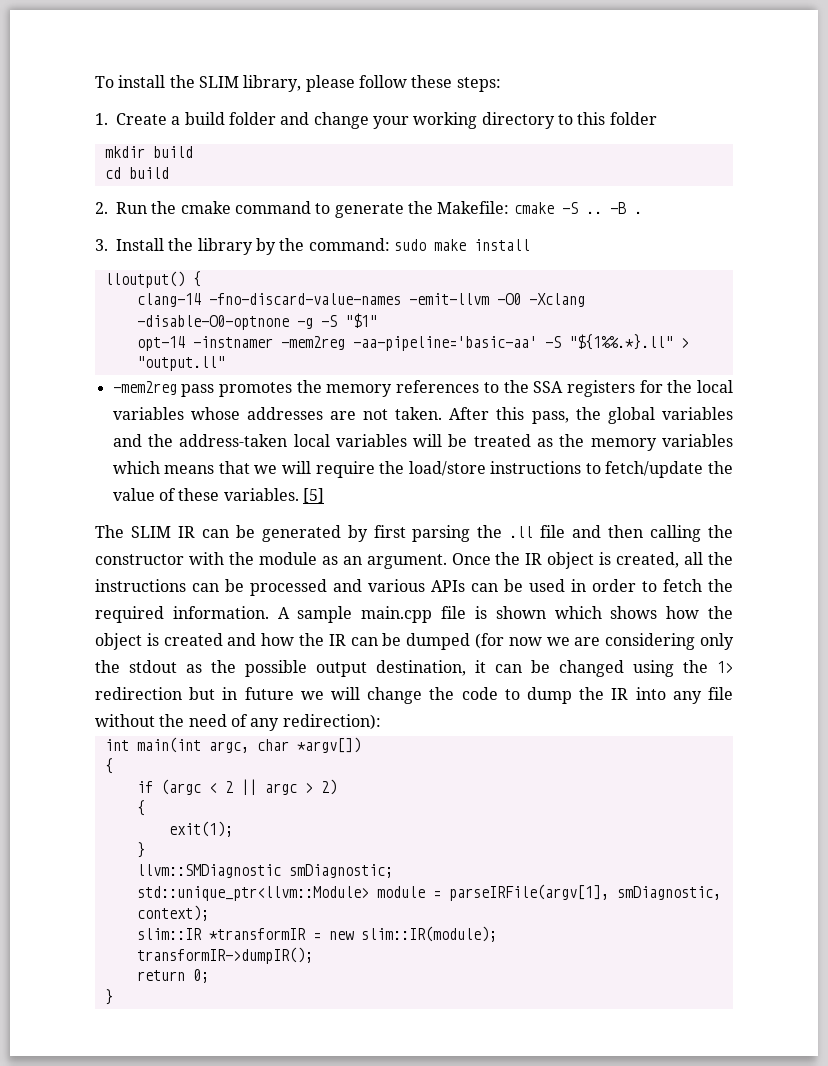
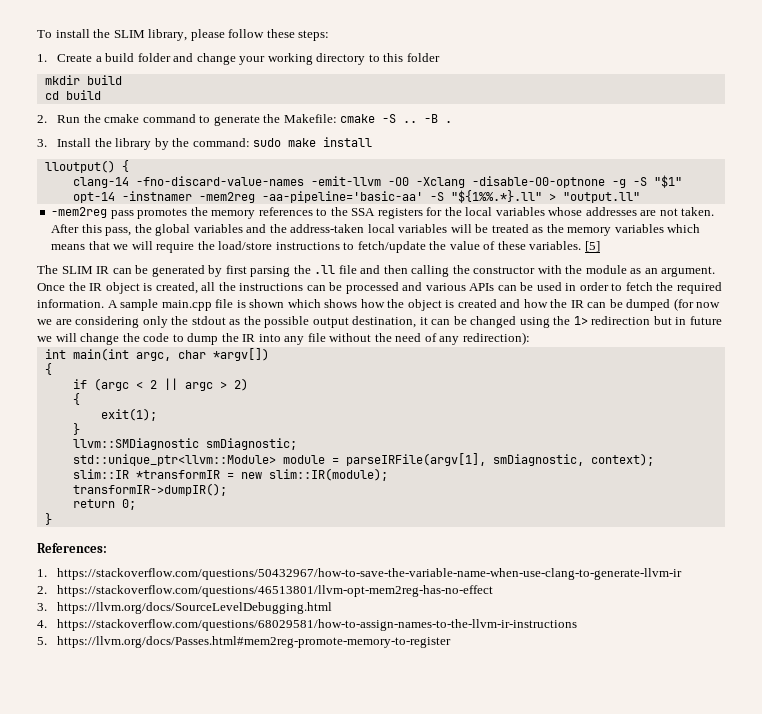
(113, 997) none -> [37,543,107,553] [37,568,683,580] [37,585,494,597] [37,602,333,614] [37,619,578,631] [37,636,452,648] // References: // 1. https://stackoverflow.com/questions/50432967/how-to-save-the-variable-name-when-use-clang-to-generate-llvm-ir // 2. https://stackoverflow.com/questions/46513801/llvm-opt-mem2reg-has-no-effect // 3. https://llvm.org/docs/SourceLevelDebugging.html // 4. https://stackoverflow.com/questions/68029581/how-to-assign-names-to-the-llvm-ir-instructions // 5. https://llvm.org/docs/Passes.html#mem2reg-promote-memory-to-register

